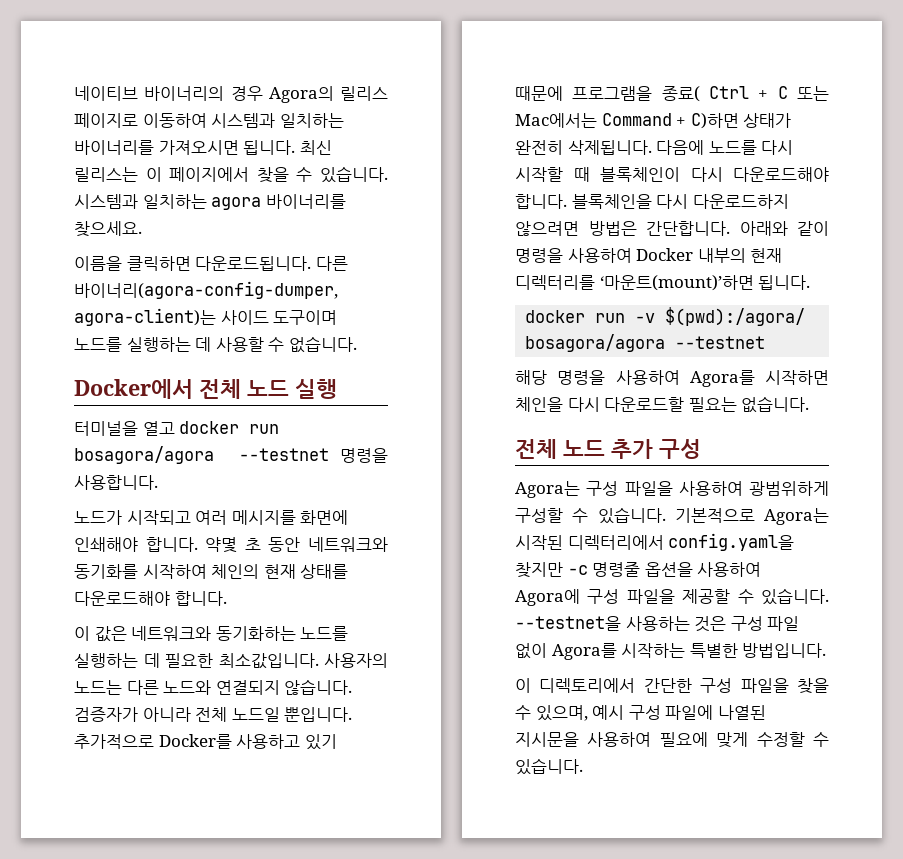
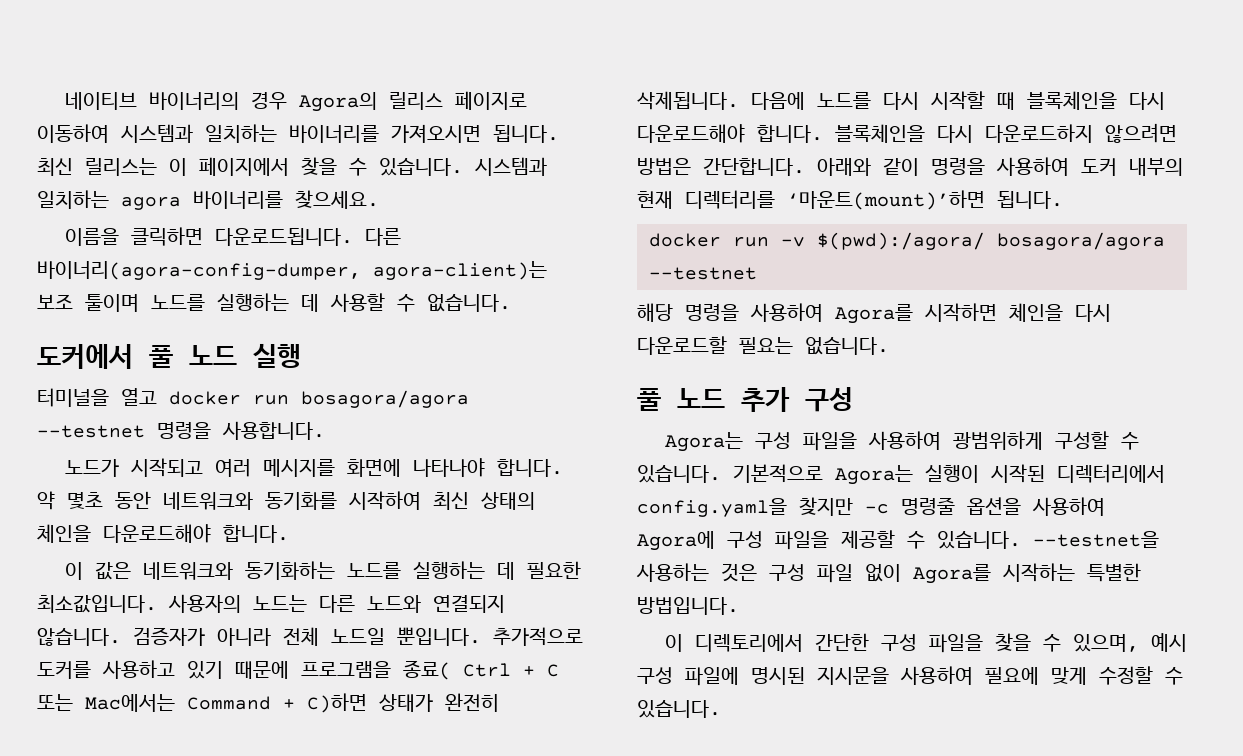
[220,310,338,325] 사이드 도구이며 -> [37,294,139,312] 보조 툴이며
[74,379,241,399] Docker에서 전체 -> [37,344,173,369] 도커에서 풀
[74,537,261,553] 인쇄해야 합니다. 약몇 초 -> [412,458,563,477] [37,491,103,510] 나타나야 합니다. 약 몇초
[211,564,349,579] 체인의 현재 상태를 -> [433,492,535,510] [37,524,91,543] 최신 상태의 체인을
[158,734,232,749] Docker를 -> [37,661,91,679] 도커를
[600,167,680,182] 블록체인이 -> [1027,91,1117,110] 블록체인을
[636,248,694,261] Docker -> [1081,158,1117,176] 도커
[515,439,557,459] 전체 -> [637,388,661,411] 풀
(829, 516) none -> [925,464,979,483] 실행이
[717,705,766,720] 나열된 -> [751,667,805,685] 명시된

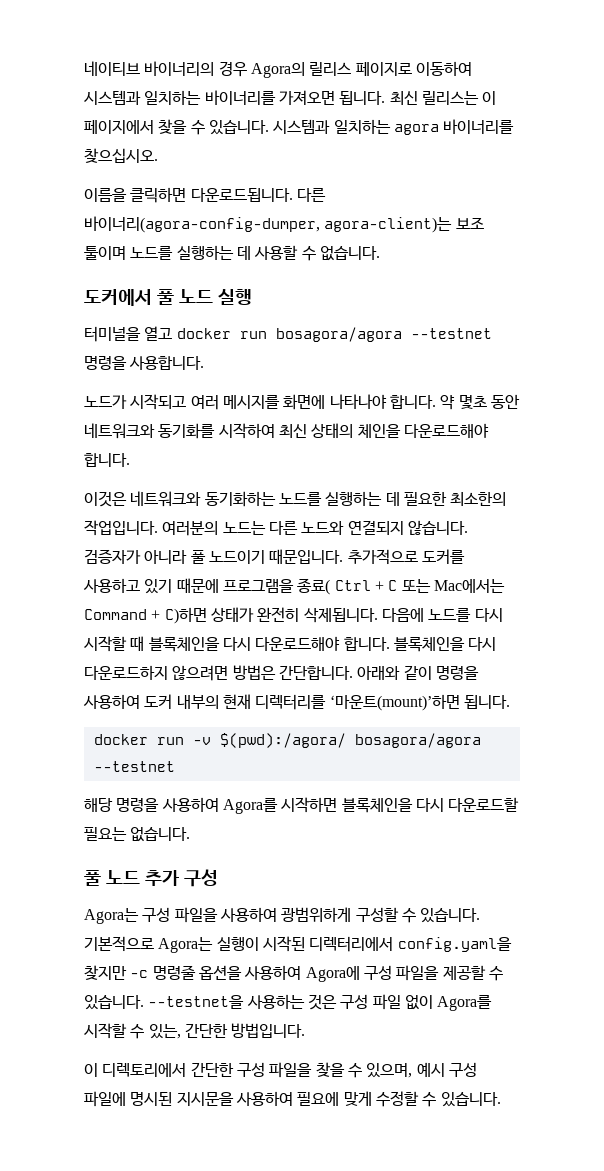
[391,124,481,143] 가져오시면 -> [278,90,335,105] 가져오면
[295,190,379,209] 찾으세요. -> [84,148,158,163] 찾으십시오.
[64,562,131,580] 이 값은 -> [84,491,127,507] 이것은
[37,594,241,613] 최소값입니다. 사용자의 -> [450,491,507,506] [84,520,219,536] 최소한의 작업입니다. 여러분의
[283,627,481,646] 전체 노드일 뿐입니다. -> [190,549,344,564] 풀 노드이기 때문입니다.
[1009,303,1063,322] 체인을 -> [341,798,413,813] 블록체인을
[1003,563,1141,582] 시작하는 특별한 -> [84,1023,228,1039] 시작할 수 있는, 간단한

